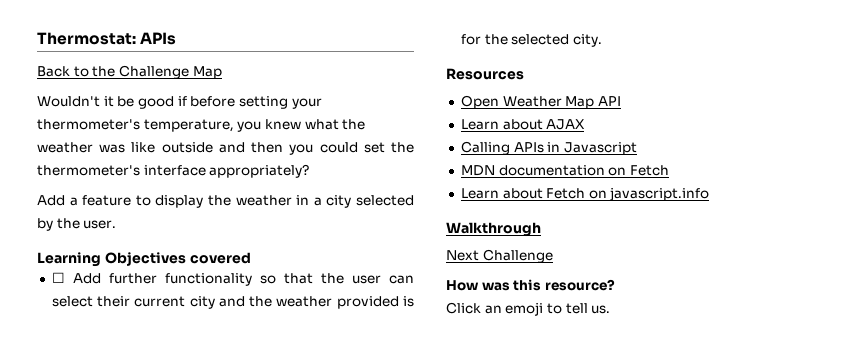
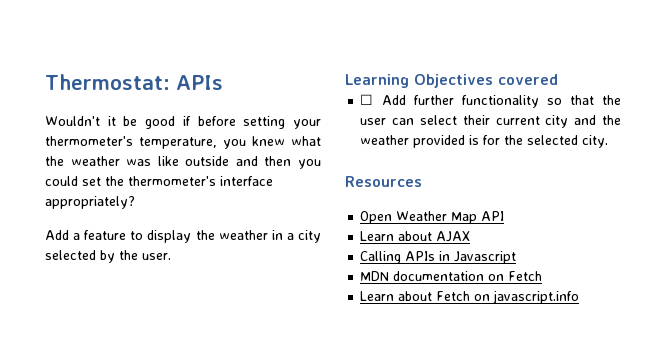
[37,65,222,79] // Back to the Challenge Map -> (223, 82) none
[446,222,541,237] [446,249,553,263] [446,279,615,291] [446,302,611,316] // Walkthrough // Next Challenge // How was this resource? // Click an emoji to tell us. -> (580, 297) none

